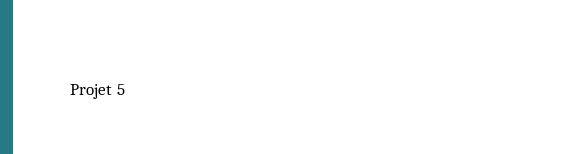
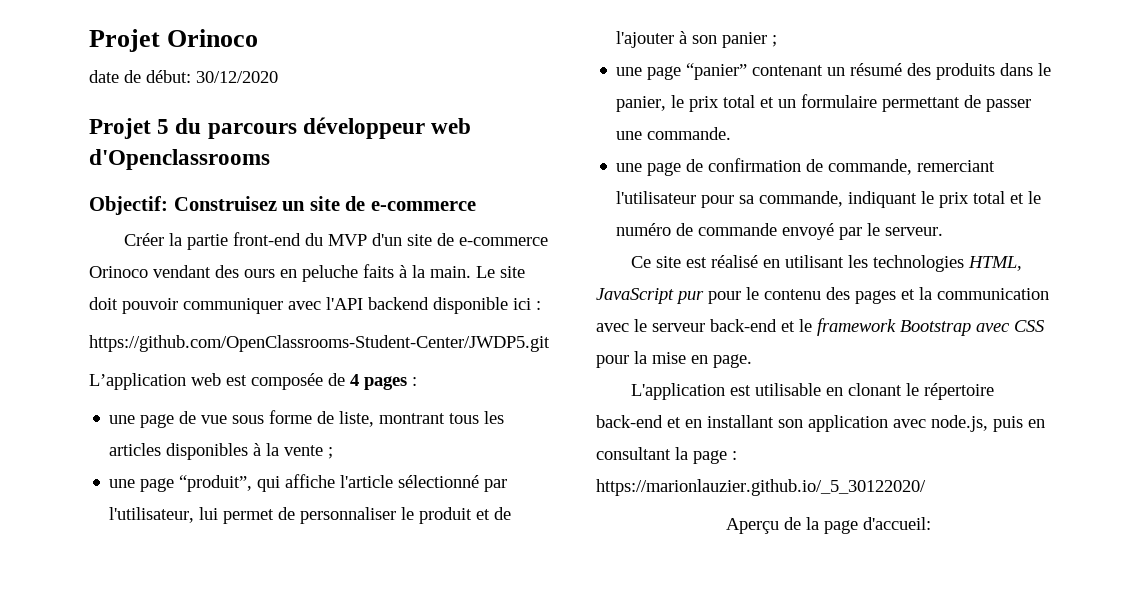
[70,84,125,99] Projet 5 -> [89,29,259,52] [89,70,278,83] [89,117,472,139] [89,149,270,170] [89,196,476,215] [124,232,549,250] [89,264,525,282] [89,297,541,314] [89,335,550,352] [89,373,417,390] [109,410,505,428] [109,443,334,460] [109,474,508,492] [109,507,512,524] [616,31,778,48] [616,63,1052,80] [616,94,1032,112] [616,127,732,140] [616,158,996,176] [616,191,1042,208] [616,223,944,240] [631,255,1023,272] [596,287,1049,304] [596,318,1044,336] [596,351,752,368] [631,383,995,400] [596,415,1045,432] [596,447,737,464] [596,479,926,496] [725,517,931,534] Projet Orinoco // date de début: 30/12/2020 // Projet 5 du parcours développeur web d'Openclassrooms // Objectif: Construisez un site de e-commerce // Créer la partie front-end du MVP d'un site de e-commerce Orinoco vendant des ours en peluche faits à la main. Le site doit pouvoir communiquer avec l'API backend disponible ici : // https://github.com/OpenClassrooms-Student-Center/JWDP5.git // L’application web est composée de 4 pages : // une page de vue sous forme de liste, montrant tous les articles disponibles à la vente ; // une page “produit”, qui affiche l'article sélectionné par l'utilisateur, lui permet de personnaliser le produit et de l'ajouter à son panier ; // une page “panier” contenant un résumé des produits dans le panier, le prix total et un formulaire permettant de passer une commande. // une page de confirmation de commande, remerciant l'utilisateur pour sa commande, indiquant le prix total et le numéro de commande envoyé par le serveur. // Ce site est réalisé en utilisant les technologies HTML, JavaScript pur pour le contenu des pages et la communication avec le serveur back-end et le framework Bootstrap avec CSS pour la mise en page. // L'application est utilisable en clonant le répertoire back-end et en installant son application avec node.js, puis en consultant la page : https://marionlauzier.github.io/_5_30122020/ // Aperçu de la page d'accueil:

